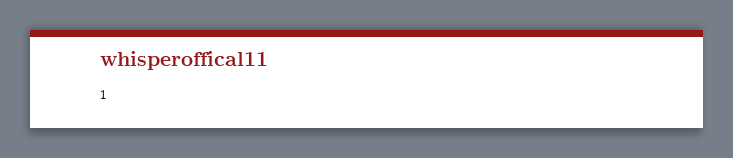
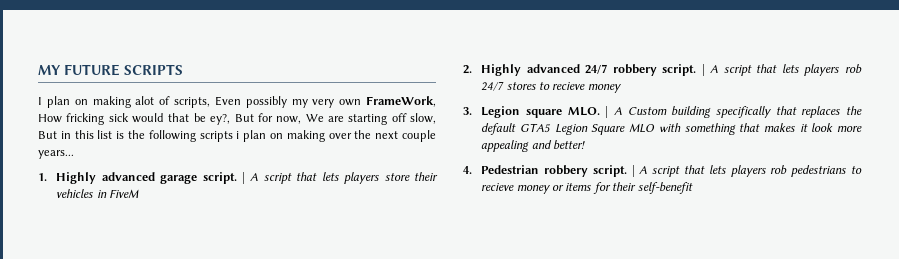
[100,51,268,70] [100,90,107,99] whisperoffical11 // 1 -> [38,64,183,76] [38,96,436,108] [38,113,436,125] [38,130,437,142] [38,150,74,159] [38,172,438,184] [56,189,140,198] [463,64,862,76] [481,81,621,93] [463,106,862,118] [481,123,862,135] [481,140,586,152] [463,165,862,177] [481,182,693,194] MY FUTURE SCRIPTS // I plan on making alot of scripts, Even possibly my very own FrameWork, How fricking sick would that be ey?, But for now, We are starting off slow, But in this list is the following scripts i plan on making over the next couple years... // 1. Highly advanced garage script. | A script that lets players store their vehicles in FiveM // 2. Highly advanced 24/7 robbery script. | A script that lets players rob 24/7 stores to recieve money // 3. Legion square MLO. | A Custom building specifically that replaces the default GTA5 Legion Square MLO with something that makes it look more appealing and better! // 4. Pedestrian robbery script. | A script that lets players rob pedestrians to recieve money or items for their self-benefit

